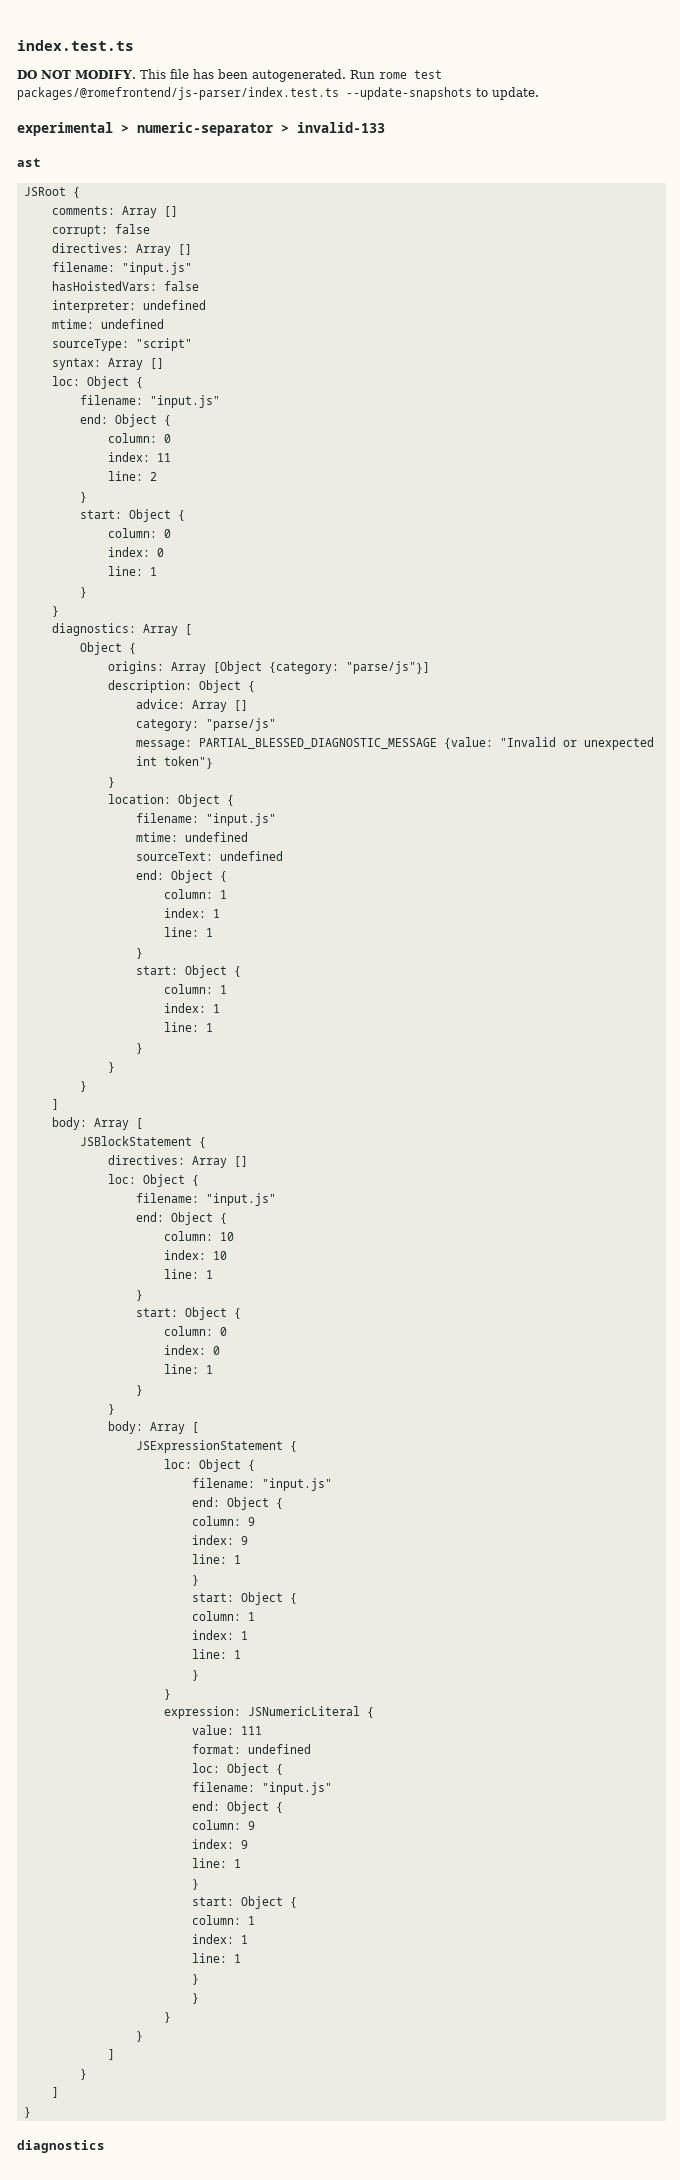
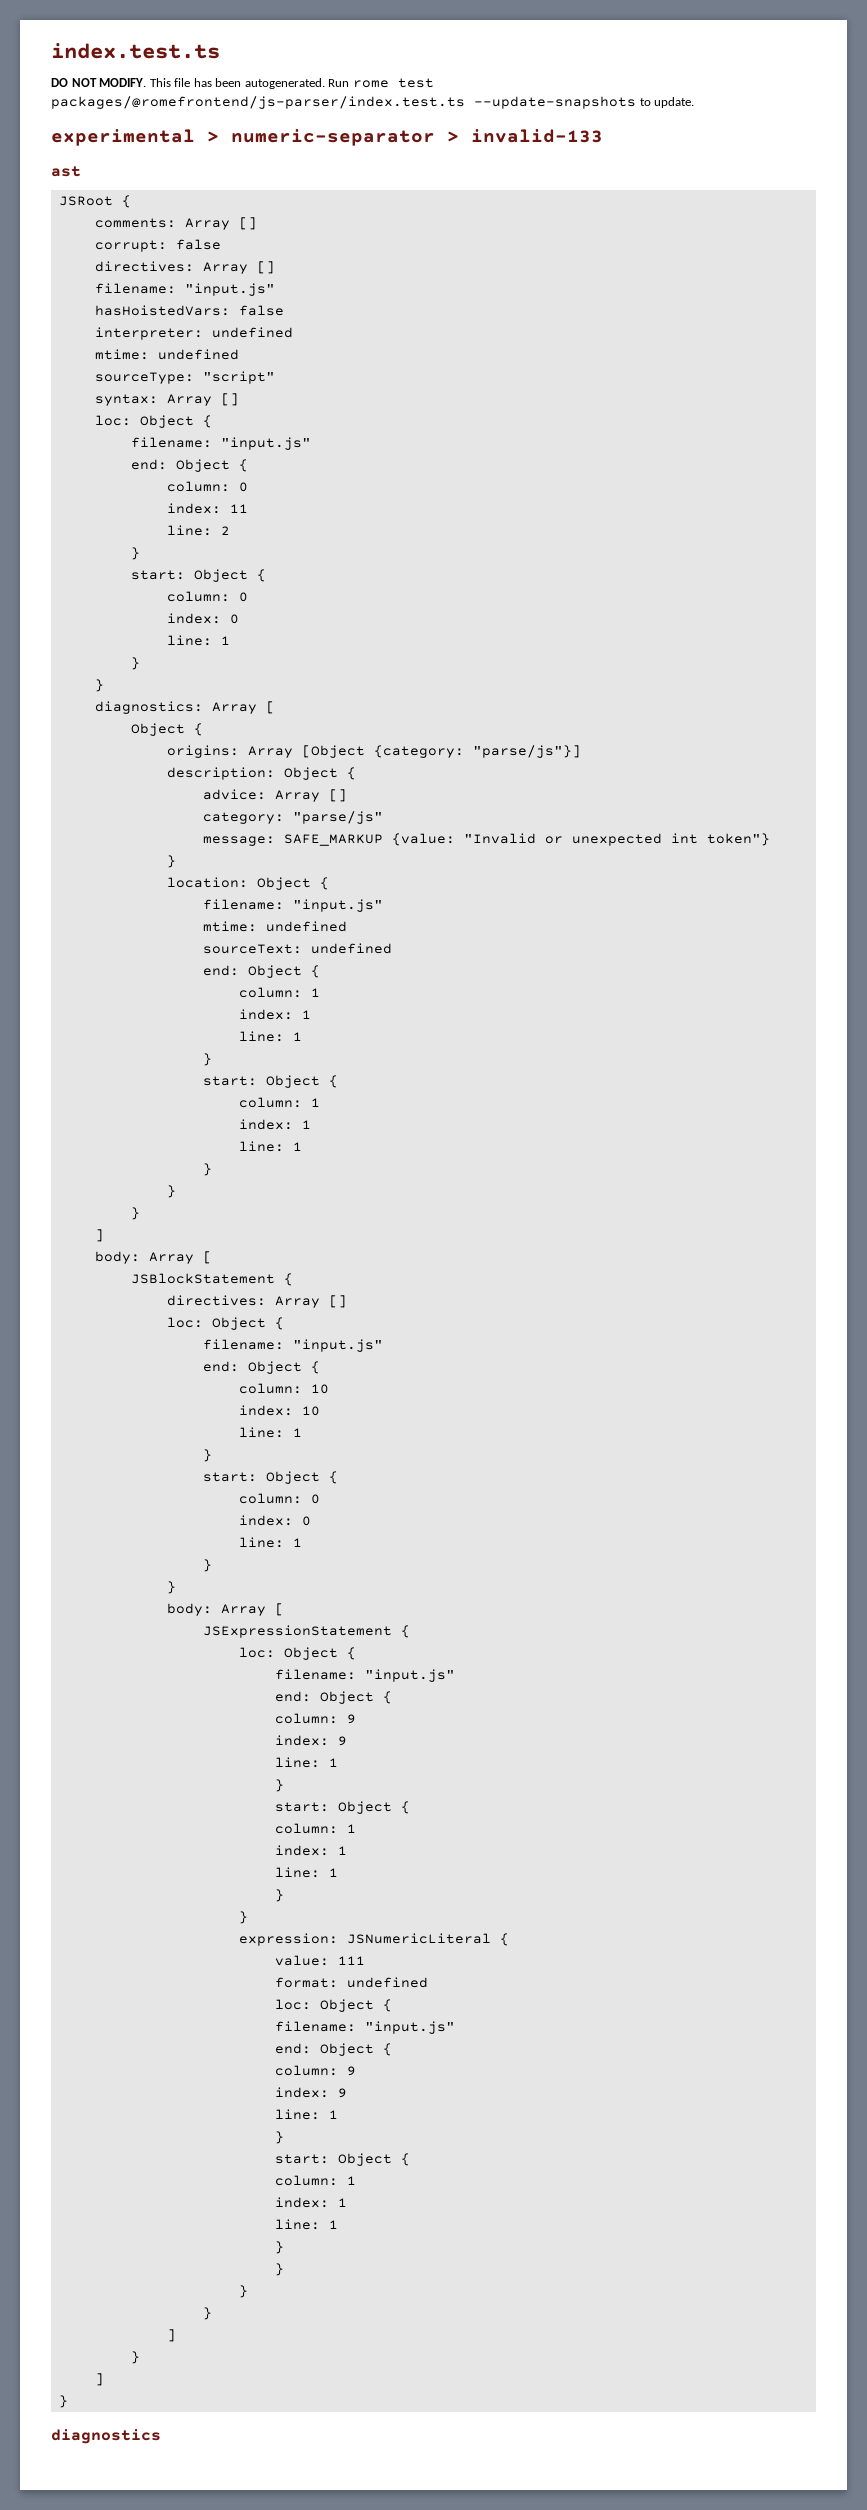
[198,738,437,749] PARTIAL_BLESSED_DIAGNOSTIC_MESSAGE -> [283,834,383,846] SAFE_MARKUP

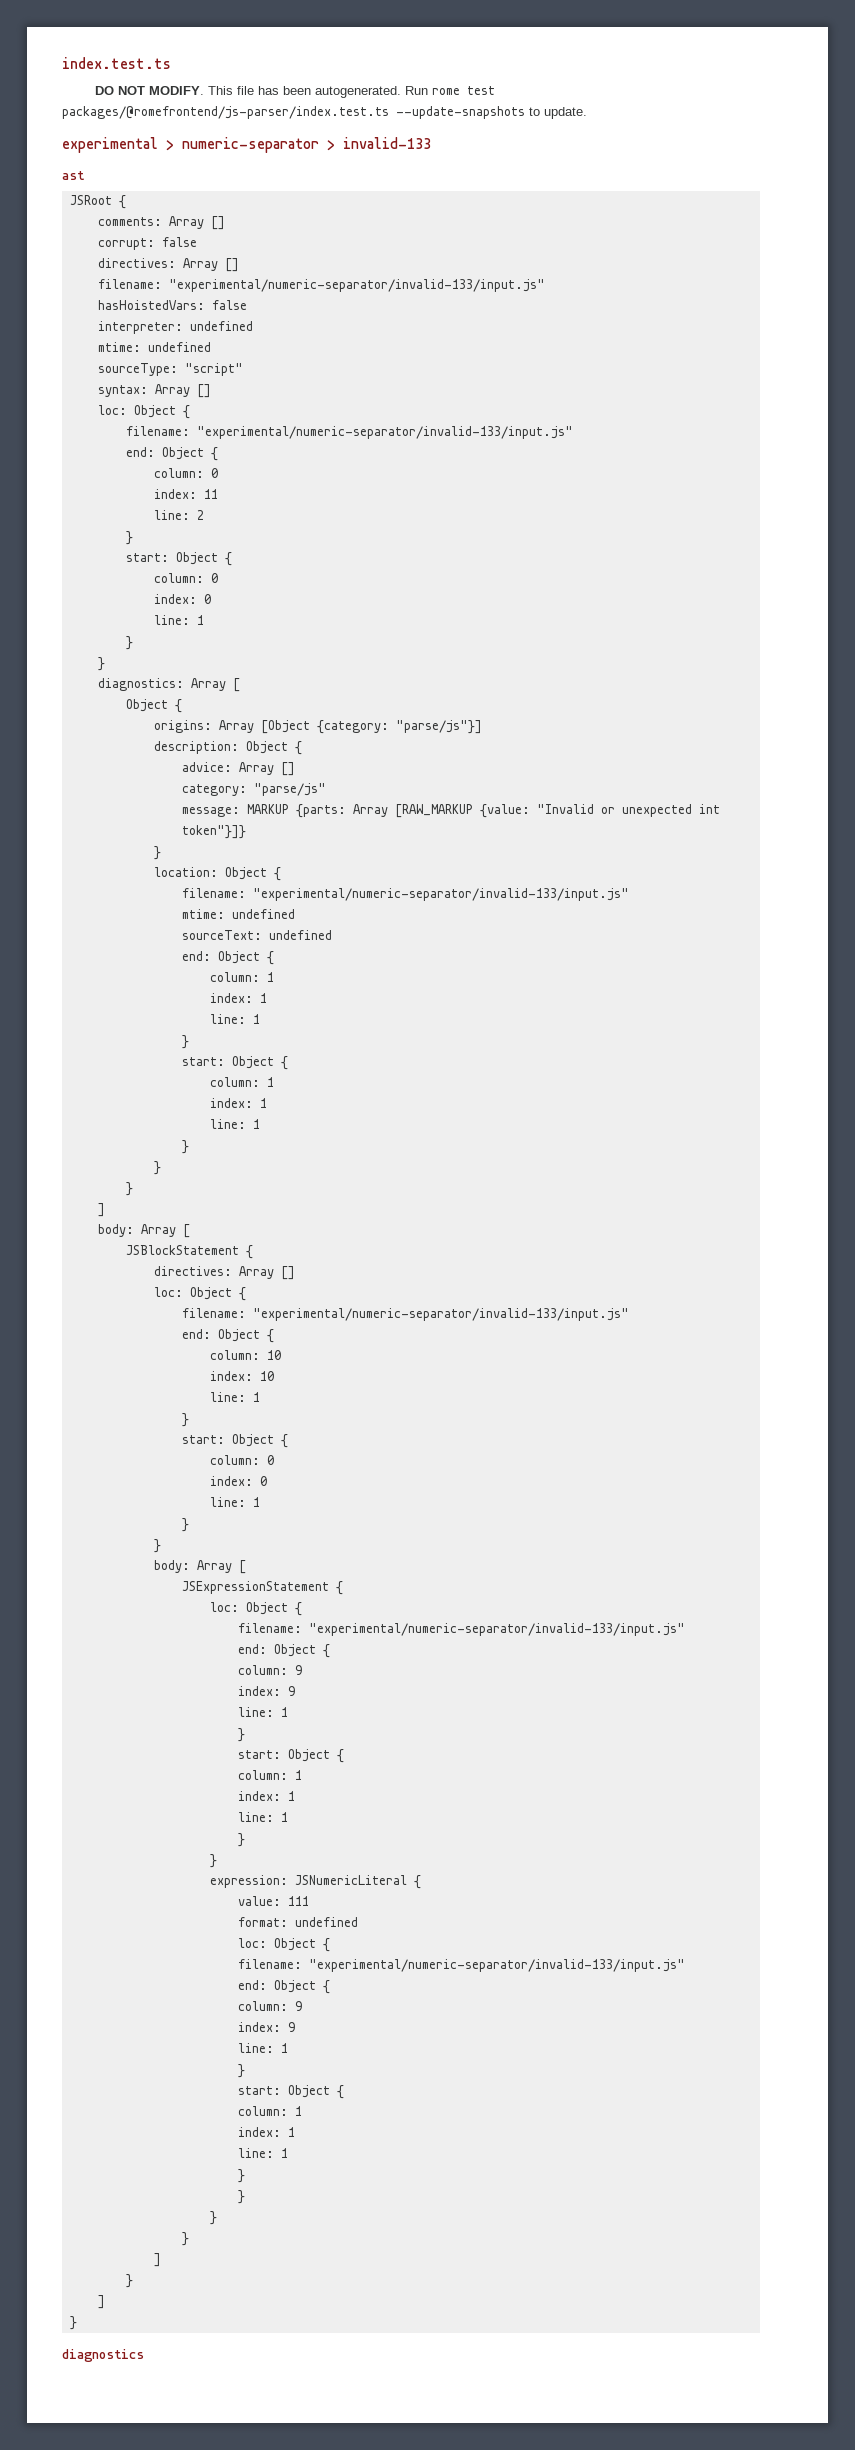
[184,283,275,296] "input.js" -> [168,279,545,292] "experimental/numeric-separator/invalid-133/input.js"
[220,437,311,450] "input.js" -> [196,426,573,439] "experimental/numeric-separator/invalid-133/input.js"
[283,834,383,846] SAFE_MARKUP -> [246,804,473,818] MARKUP {parts: Array [RAW_MARKUP
[706,833,770,846] token"} -> [181,825,246,839] token"}]}
[292,899,383,912] "input.js" -> [252,888,629,901] "experimental/numeric-separator/invalid-133/input.js"
[292,1339,383,1352] "input.js" -> [252,1308,629,1321] "experimental/numeric-separator/invalid-133/input.js"
[364,1669,455,1682] "input.js" -> [308,1623,685,1636] "experimental/numeric-separator/invalid-133/input.js"
[364,2021,455,2034] "input.js" -> [308,1959,685,1972] "experimental/numeric-separator/invalid-133/input.js"

